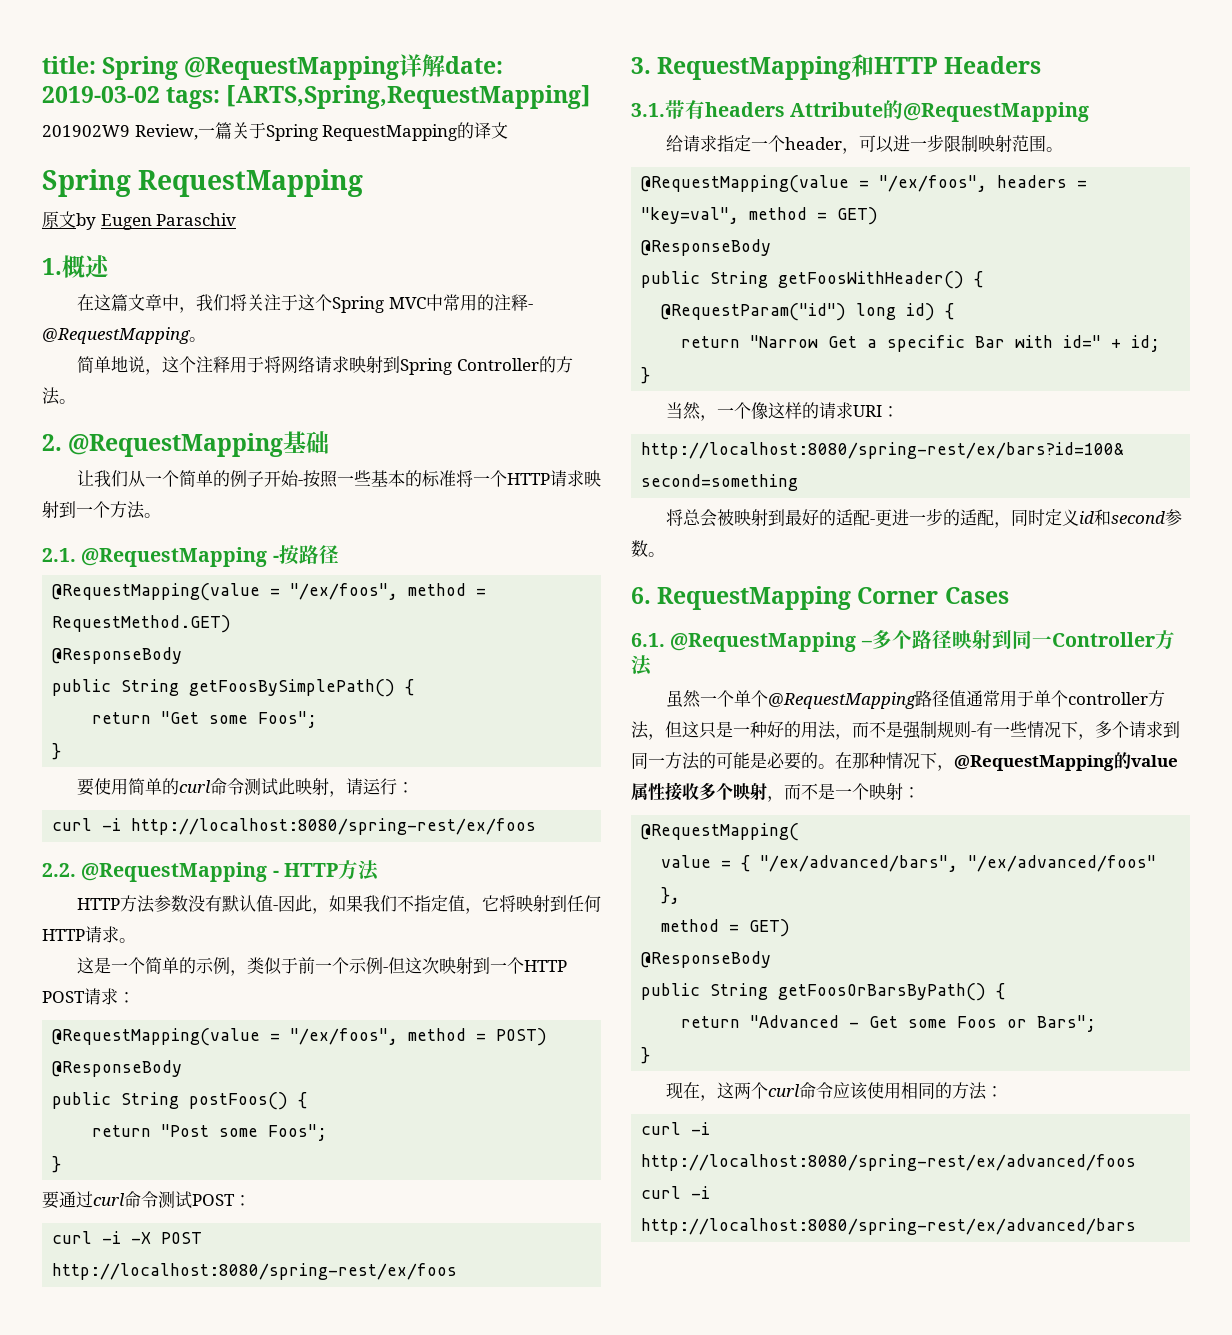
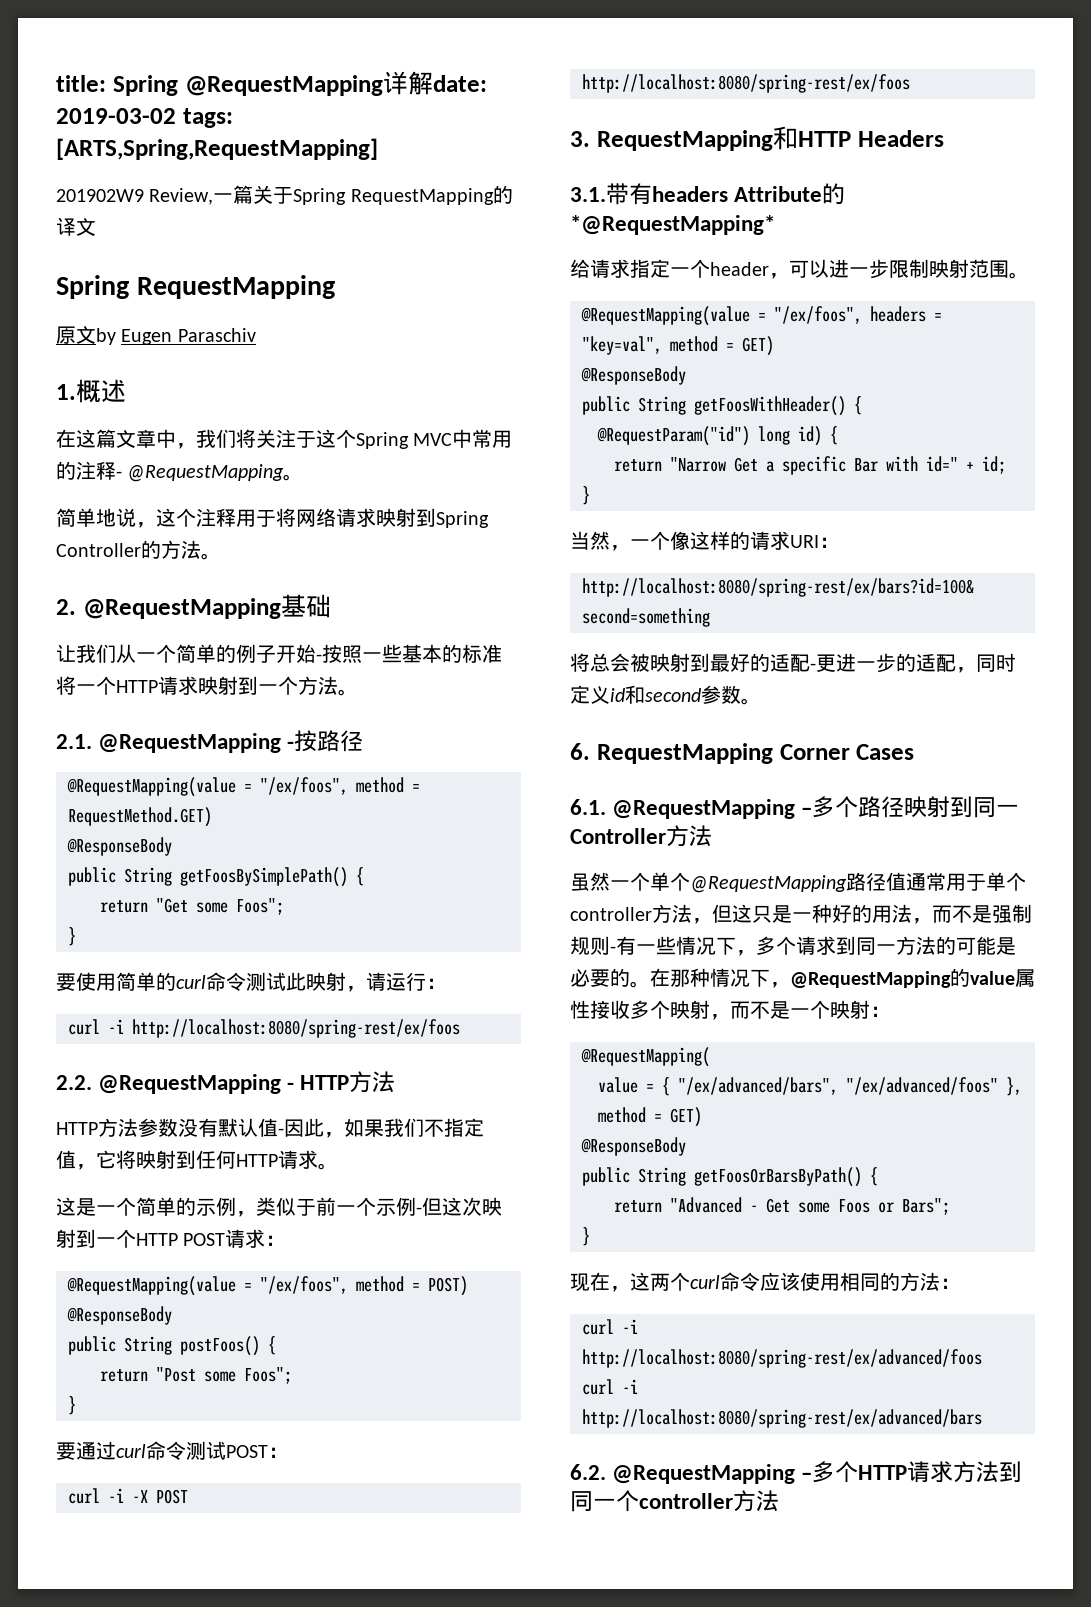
[903,102,1090,122] @RequestMapping -> [570,215,775,235] *@RequestMapping*
(1137, 1226) none -> [570,1461,1023,1484] [570,1490,779,1512] // 6.2. @RequestMapping –多个HTTP请求方法到同一个controller方法

